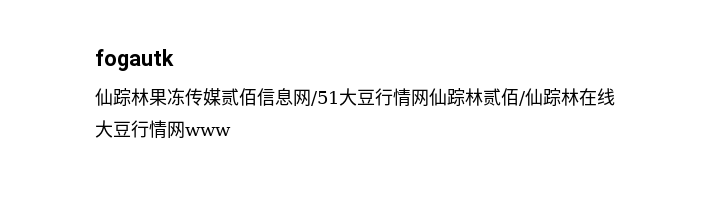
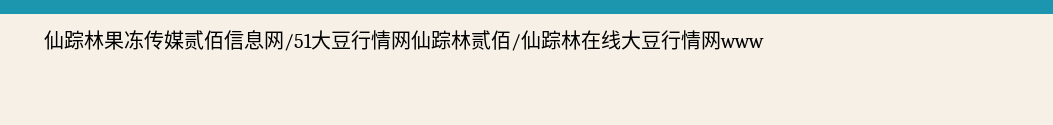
[95,49,174,71] fogautk // -> (44, 40) none

